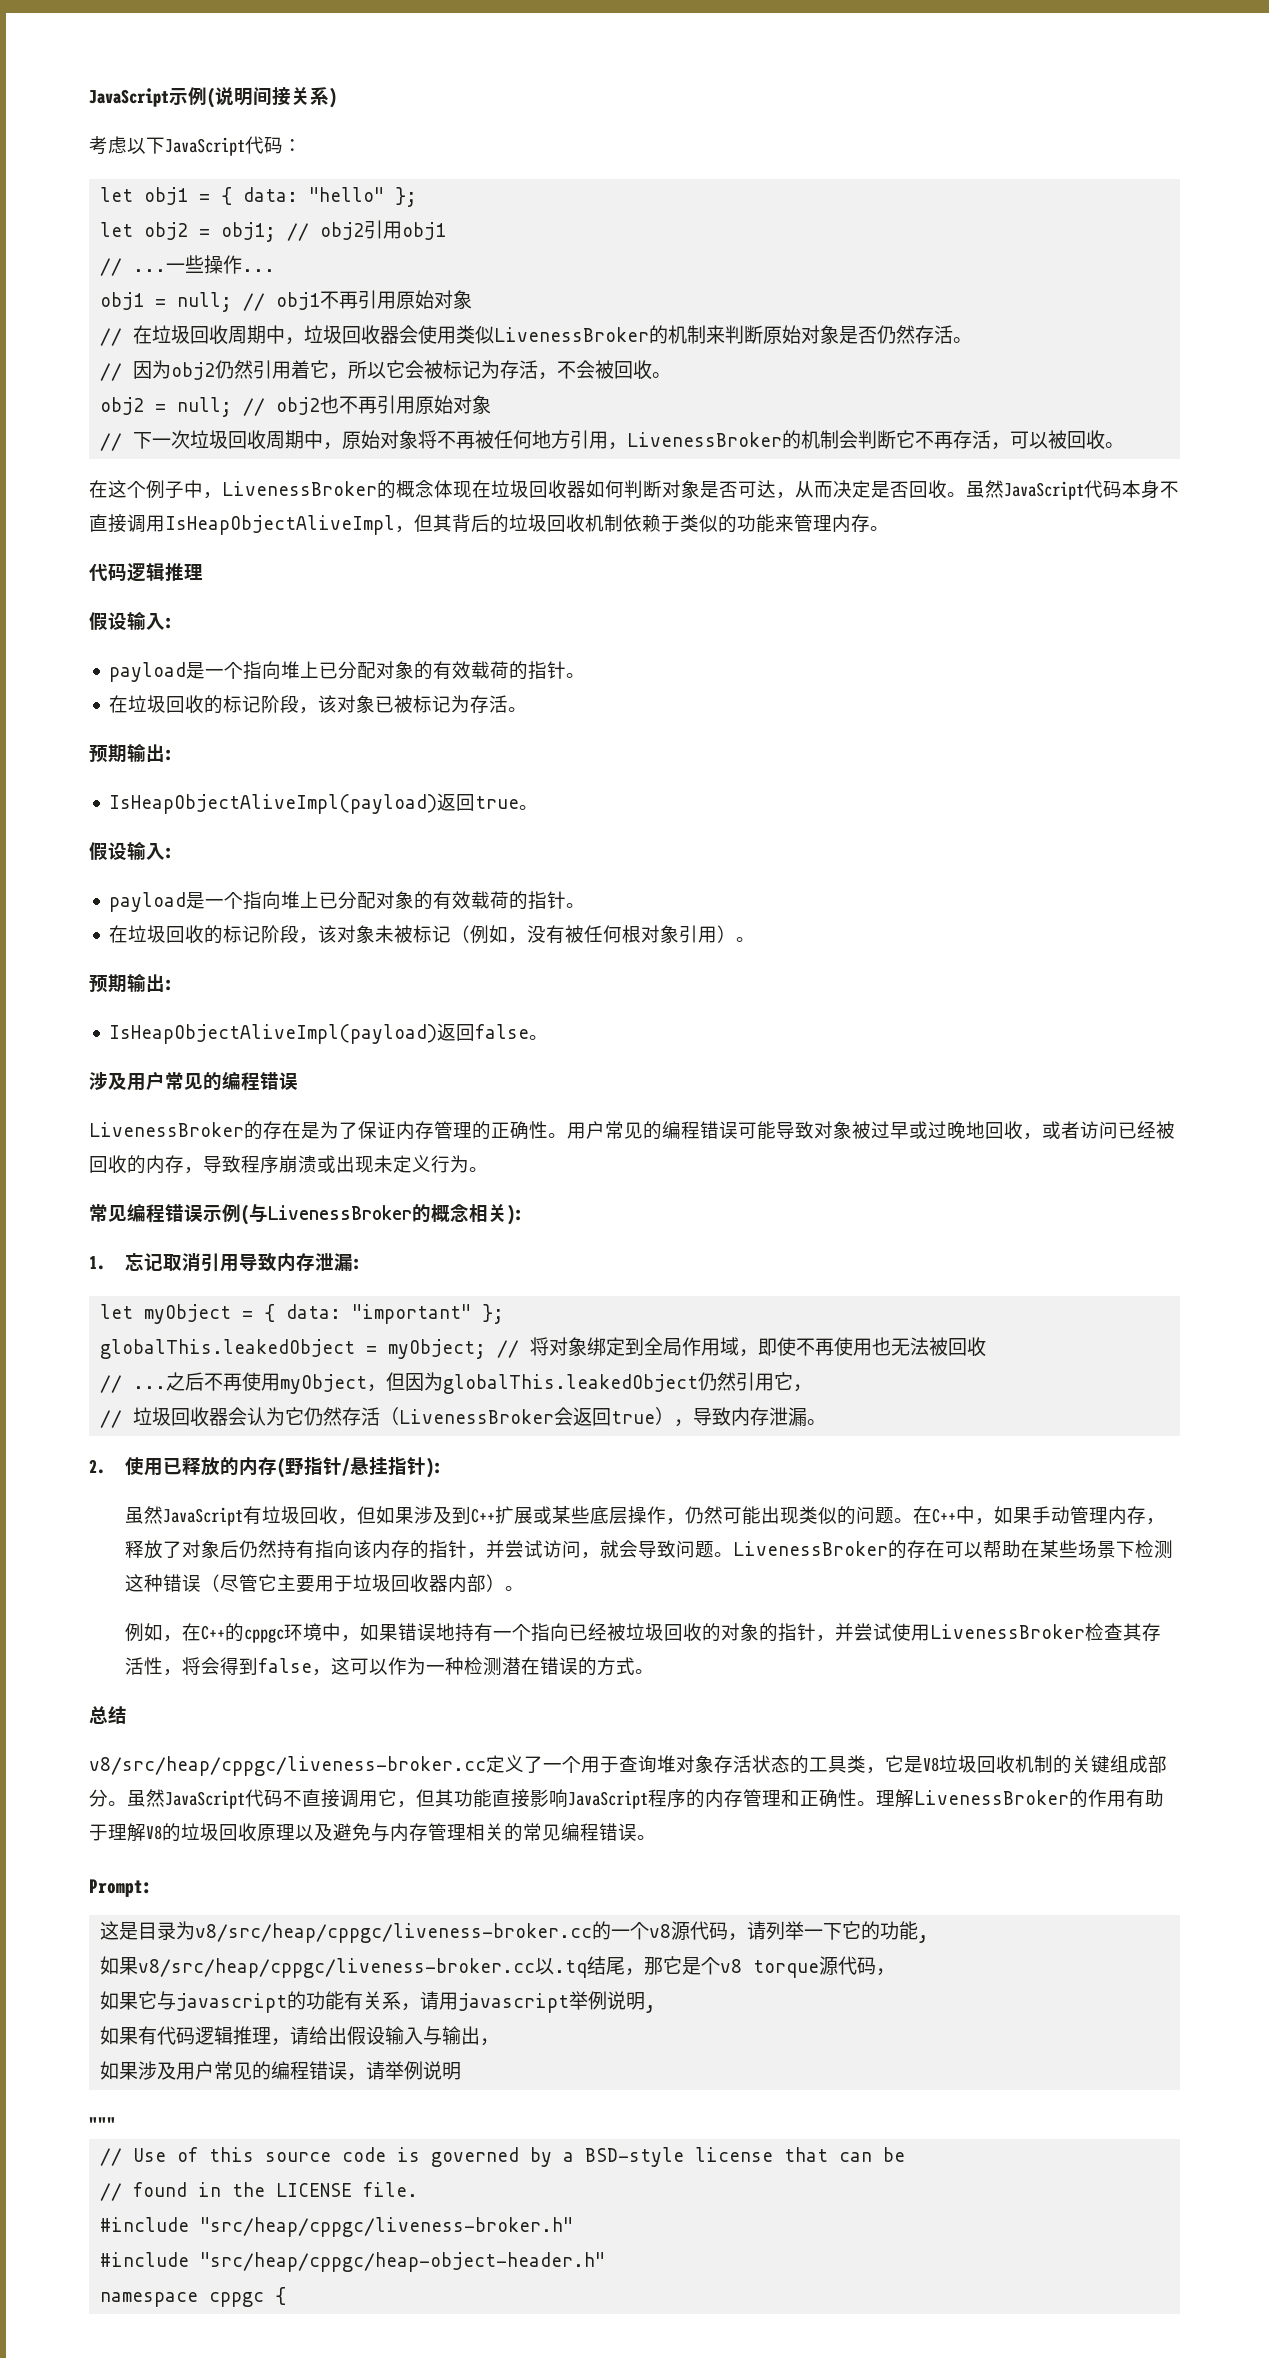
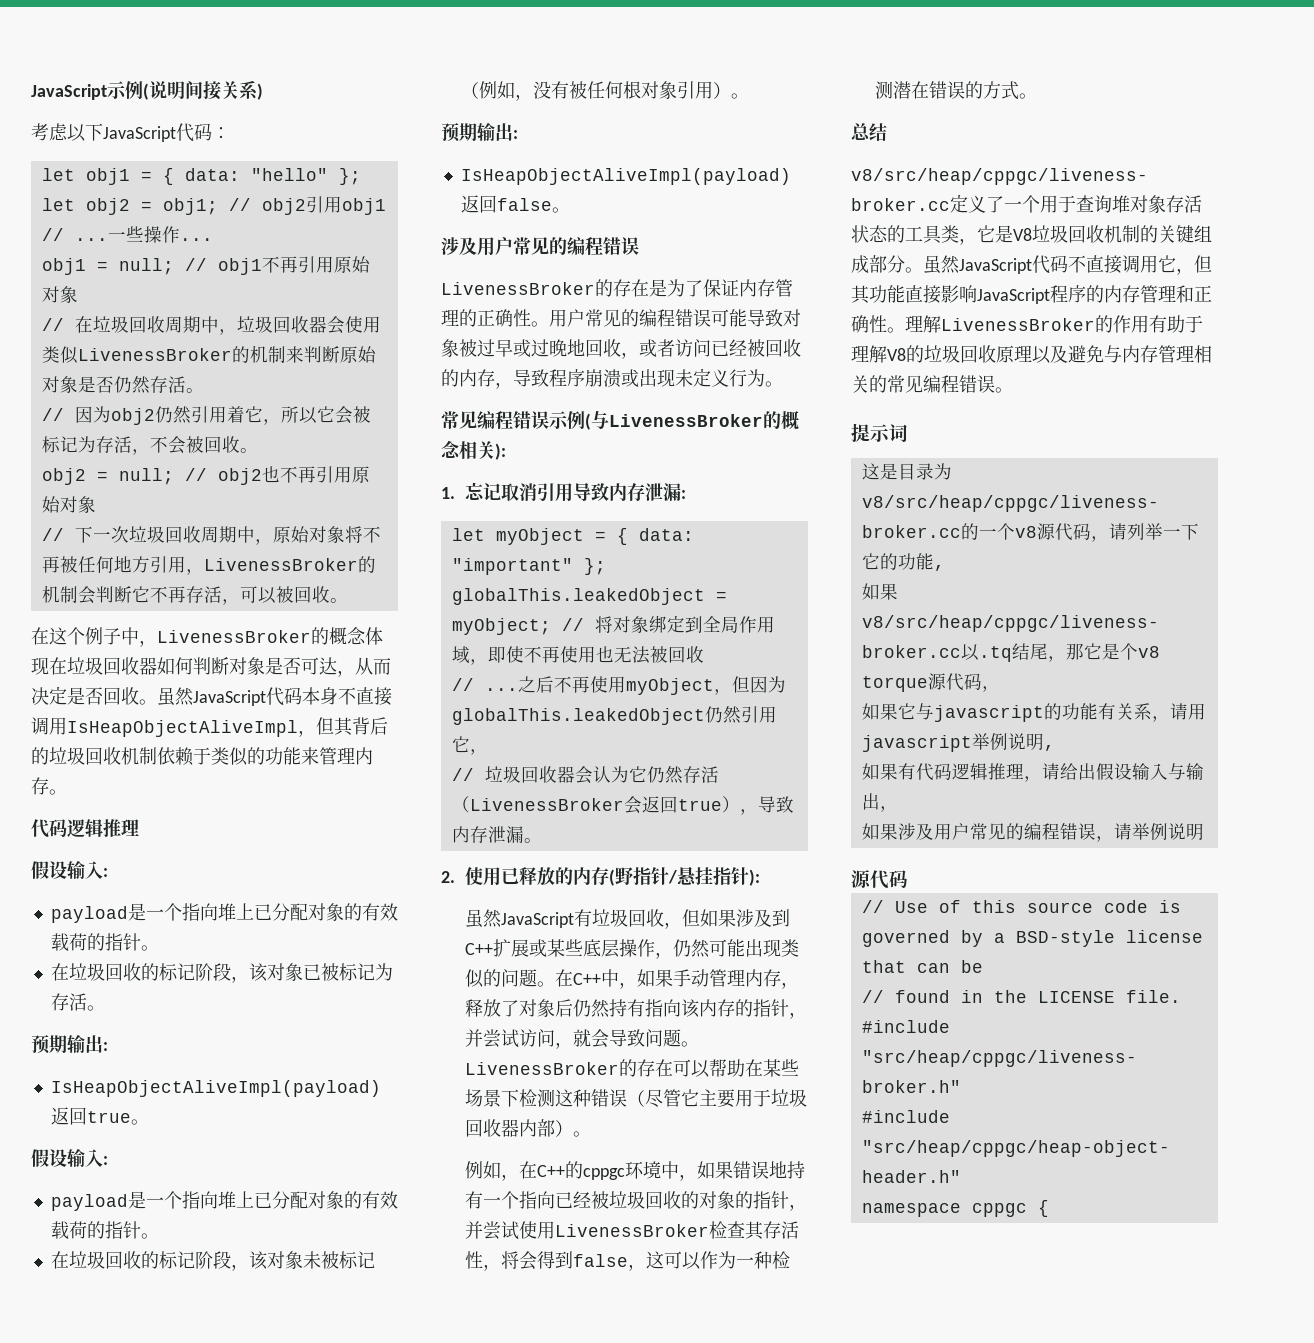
[89,1879,152,1897] Prompt: -> [851,423,908,442] 提示词
[89,2117,116,2132] """ -> [851,870,908,889] 源代码

